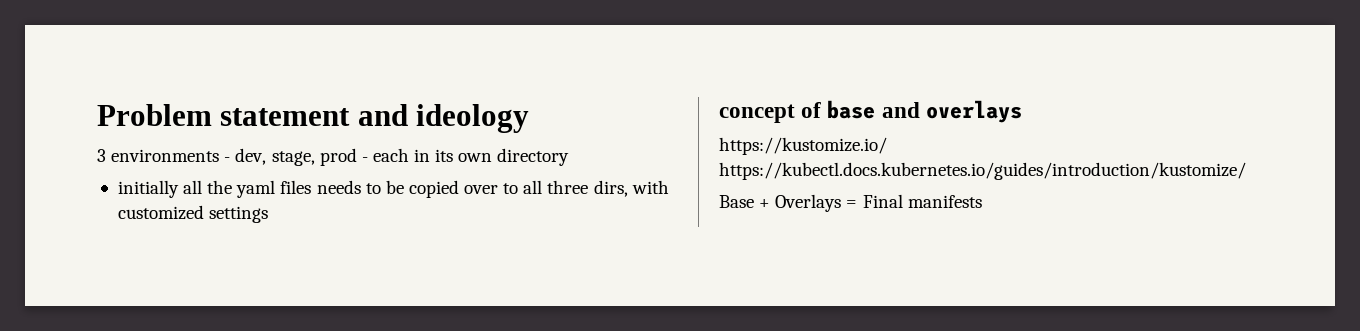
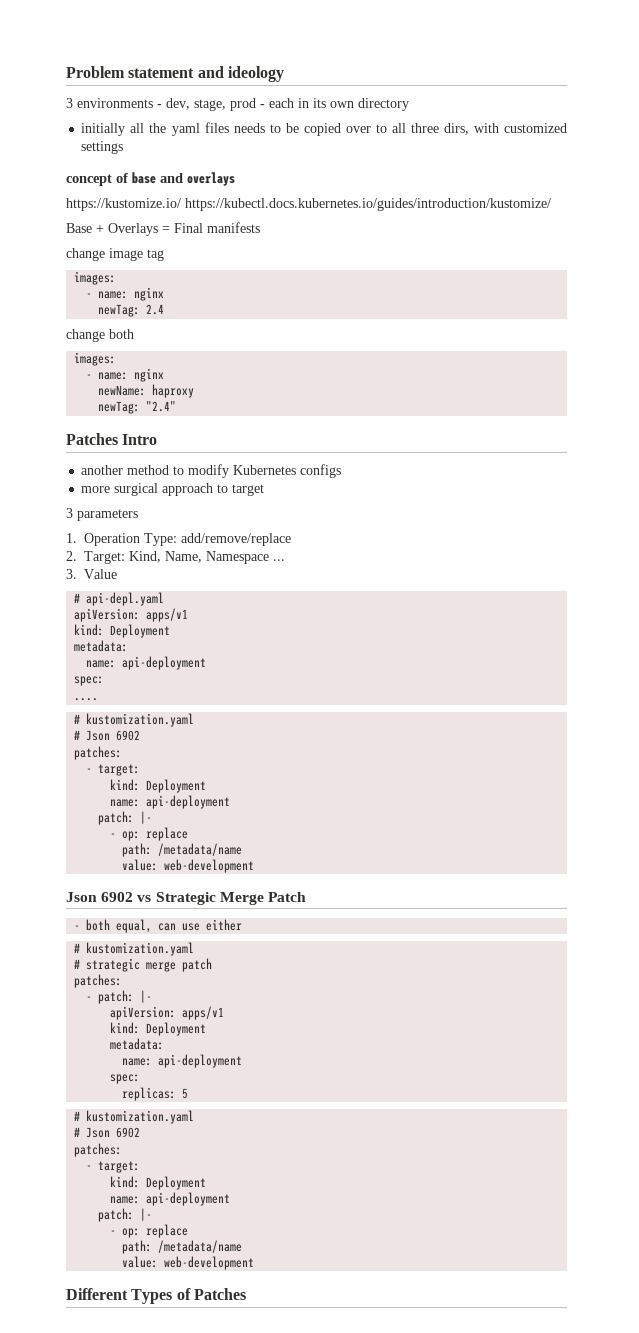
(982, 201) none -> [66,248,164,261] [74,271,117,285] [86,287,165,301] [98,304,165,317] [66,329,134,342] [74,352,117,366] [86,368,165,382] [98,384,195,398] [98,401,177,414] [66,433,158,445] [81,464,342,478] [81,483,265,496] [66,508,138,521] [66,533,291,546] [66,551,285,564] [66,569,117,579] [74,592,165,606] [74,608,189,622] [74,624,171,638] [74,640,129,652] [86,656,207,670] [74,676,105,686] [74,698,99,701] [74,713,195,727] [74,730,141,741] [74,746,123,760] [86,764,141,776] [110,779,207,793] [110,795,231,809] [98,811,153,825] [110,827,189,841] [122,843,243,857] [122,859,255,873] [66,892,306,905] [74,919,243,933] [74,942,195,956] [74,958,213,972] [74,974,123,988] [86,990,153,1004] [110,1006,225,1020] [110,1022,207,1036] [110,1038,165,1050] [122,1054,243,1068] [110,1074,141,1084] [122,1087,189,1101] [74,1110,195,1124] [74,1127,141,1138] [74,1143,123,1157] [86,1161,141,1173] [110,1176,207,1190] [110,1192,231,1206] [98,1208,153,1222] [110,1224,189,1238] [122,1240,243,1254] [122,1256,255,1270] [66,1288,246,1304] // change image tag // images: // - name: nginx // newTag: 2.4 // change both // images: // - name: nginx // newName: haproxy // newTag: "2.4" // Patches Intro // another method to modify Kubernetes configs // more surgical approach to target // 3 parameters // 1. Operation Type: add/remove/replace // 2. Target: Kind, Name, Namespace ... // 3. Value // # api-depl.yaml // apiVersion: apps/v1 // kind: Deployment // metadata: // name: api-deployment // spec: // .... // # kustomization.yaml // # Json 6902 // patches: // - target: // kind: Deployment // name: api-deployment // patch: |- // - op: replace // path: /metadata/name // value: web-development // Json 6902 vs Strategic Merge Patch // - both equal, can use either // # kustomization.yaml // # strategic merge patch // patches: // - patch: |- // apiVersion: apps/v1 // kind: Deployment // metadata: // name: api-deployment // spec: // replicas: 5 // # kustomization.yaml // # Json 6902 // patches: // - target: // kind: Deployment // name: api-deployment // patch: |- // - op: replace // path: /metadata/name // value: web-development // Different Types of Patches

